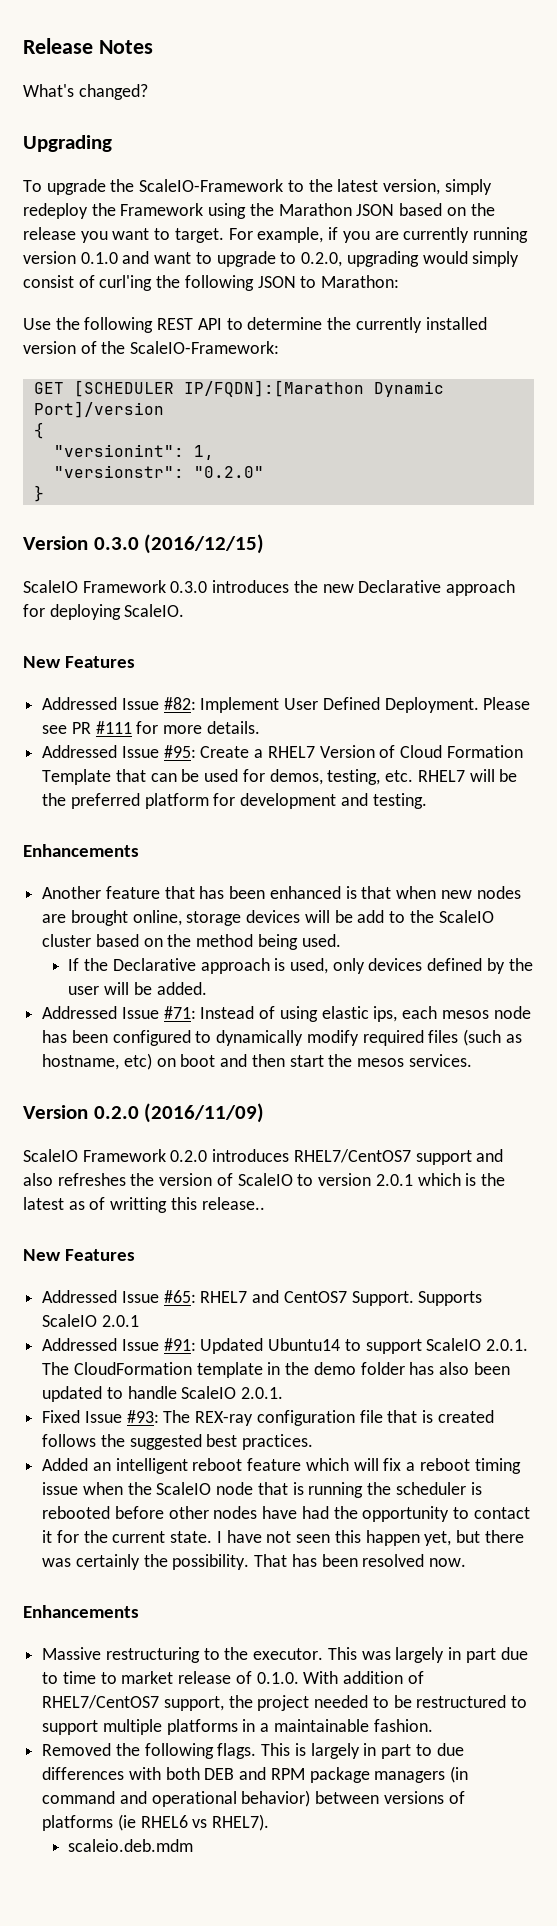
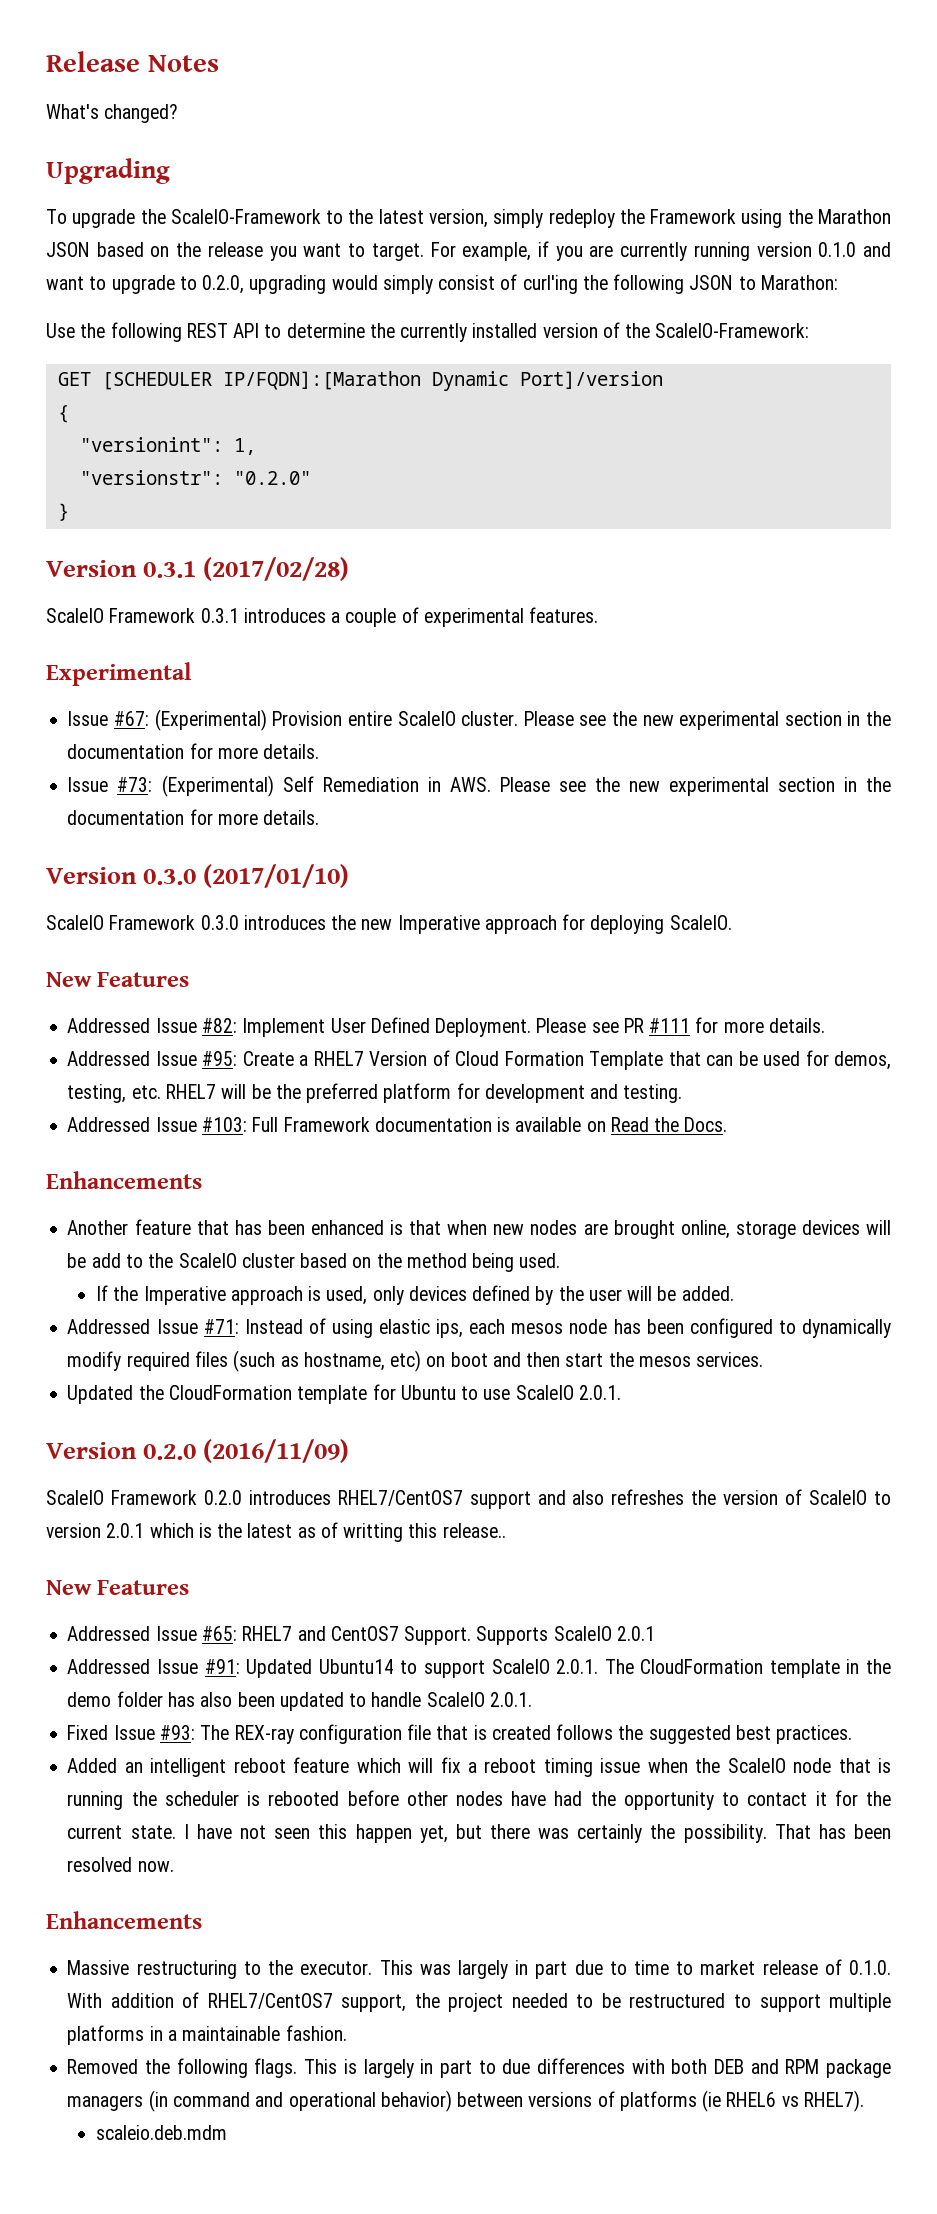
(44, 493) none -> [46,557,350,581] [46,607,599,627] [46,662,192,686] [67,709,891,731] [67,743,320,759] [67,775,891,797] [67,809,320,825] // Version 0.3.1 (2017/02/28) // ScaleIO Framework 0.3.1 introduces a couple of experimental features. // Experimental // Issue #67: (Experimental) Provision entire ScaleIO cluster. Please see the new experimental section in the documentation for more details. // Issue #73: (Experimental) Self Remediation in AWS. Please see the new experimental section in the documentation for more details.
[144,534,265,554] (2016/12/15) -> [203,864,350,888] (2017/01/10)
[358,580,442,593] Declarative -> [397,915,480,934] Imperative
(427, 801) none -> [67,1117,728,1132] // Addressed Issue #103: Full Framework documentation is available on Read the Docs.
[112,958,196,971] Declarative -> [143,1286,226,1305] Imperative
(472, 1060) none -> [67,1384,621,1404] // Updated the CloudFormation template for Ubuntu to use ScaleIO 2.0.1.

